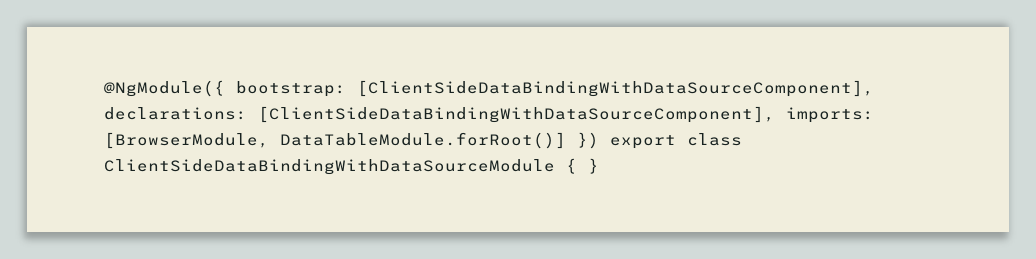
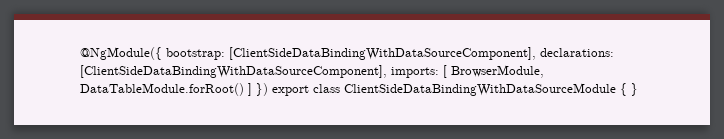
[104,132,566,149] [BrowserModule, DataTableModule.forRoot()] -> [443,65,544,78] [80,83,252,96] [ BrowserModule, DataTableModule.forRoot() ]

